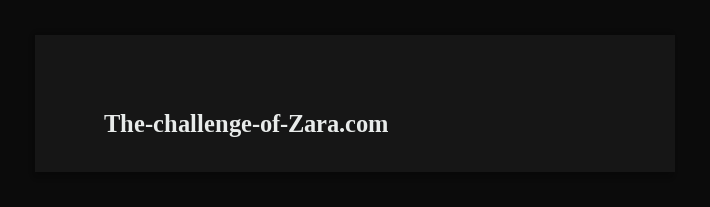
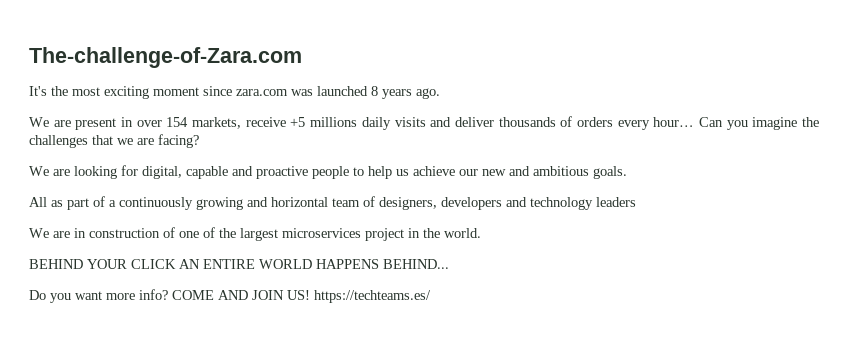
(388, 125) none -> [29,86,440,99] [29,116,819,130] [29,134,199,148] [29,165,627,179] [29,196,636,210] [29,227,481,241] [29,259,449,269] [29,289,431,303] // It's the most exciting moment since zara.com was launched 8 years ago. // We are present in over 154 markets, receive +5 millions daily visits and deliver thousands of orders every hour… Can you imagine the challenges that we are facing? // We are looking for digital, capable and proactive people to help us achieve our new and ambitious goals. // All as part of a continuously growing and horizontal team of designers, developers and technology leaders // We are in construction of one of the largest microservices project in the world. // BEHIND YOUR CLICK AN ENTIRE WORLD HAPPENS BEHIND... // Do you want more info? COME AND JOIN US! https://techteams.es/

